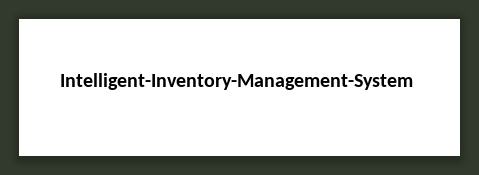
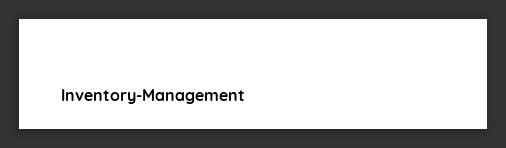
[60,73,413,90] Intelligent-Inventory-Management-System -> [61,89,245,104] Inventory-Management

